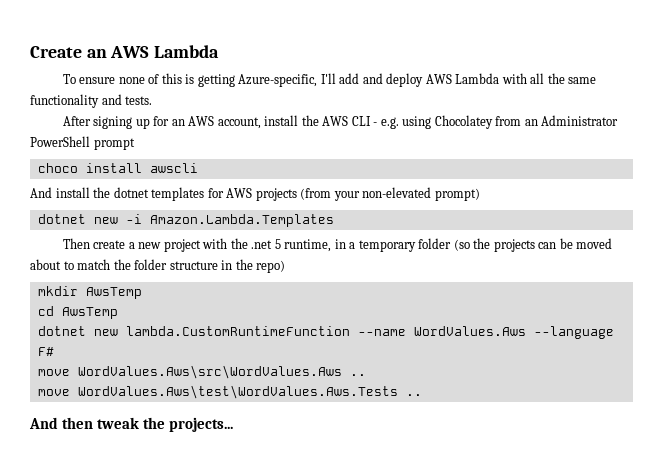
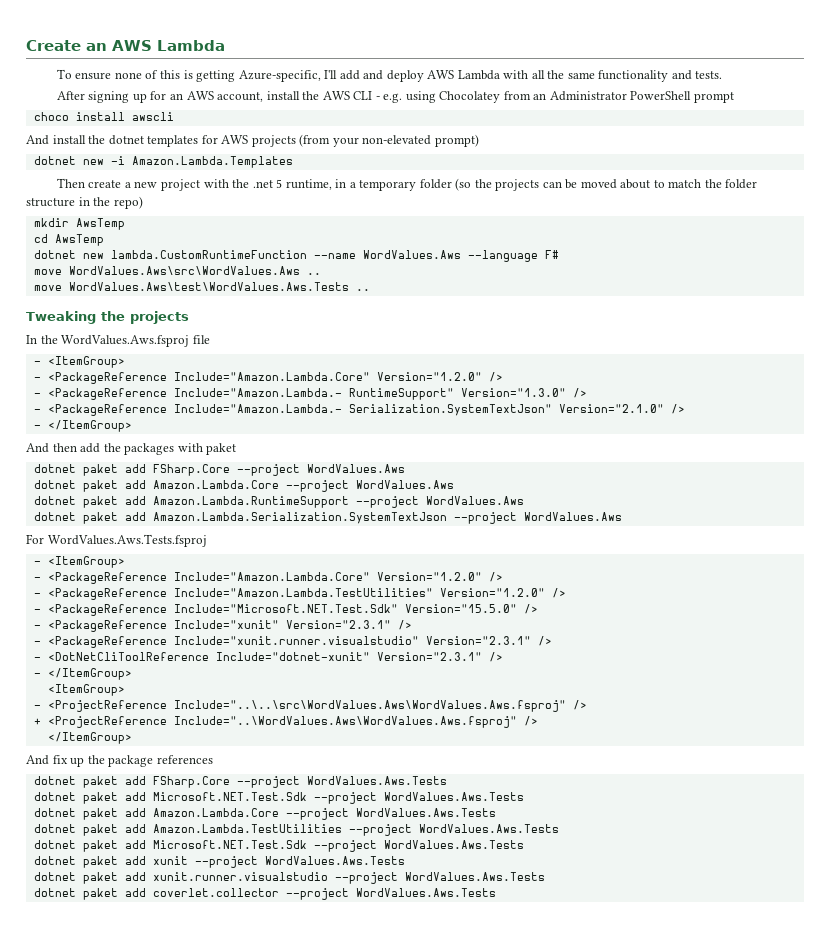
[29,417,234,432] And then tweak the projects... -> [26,311,189,324] [26,335,210,347] [33,356,125,368] [33,372,503,384] [33,388,587,400] [33,404,685,416] [33,420,132,432] [26,443,237,455] [33,464,405,476] [33,480,454,492] [33,496,524,508] [33,512,622,524] [26,534,207,547] [33,556,125,568] [33,572,503,584] [33,588,566,600] [33,604,538,616] [33,620,412,632] [33,636,552,648] [33,652,503,662] [33,668,132,680] [47,684,125,696] [33,700,587,712] [33,716,538,728] [47,732,132,744] [26,755,213,767] [33,776,447,788] [33,792,524,804] [33,808,496,820] [33,824,559,836] [33,840,524,852] [33,856,405,868] [33,872,545,884] [33,888,496,900] Tweaking the projects // In the WordValues.Aws.fsproj file // - <ItemGroup> // - <PackageReference Include="Amazon.Lambda.Core" Version="1.2.0" /> // - <PackageReference Include="Amazon.Lambda.- RuntimeSupport" Version="1.3.0" /> // - <PackageReference Include="Amazon.Lambda.- Serialization.SystemTextJson" Version="2.1.0" /> // - </ItemGroup> // And then add the packages with paket // dotnet paket add FSharp.Core --project WordValues.Aws // dotnet paket add Amazon.Lambda.Core --project WordValues.Aws // dotnet paket add Amazon.Lambda.RuntimeSupport --project WordValues.Aws // dotnet paket add Amazon.Lambda.Serialization.SystemTextJson --project WordValues.Aws // For WordValues.Aws.Tests.fsproj // - <ItemGroup> // - <PackageReference Include="Amazon.Lambda.Core" Version="1.2.0" /> // - <PackageReference Include="Amazon.Lambda.TestUtilities" Version="1.2.0" /> // - <PackageReference Include="Microsoft.NET.Test.Sdk" Version="15.5.0" /> // - <PackageReference Include="xunit" Version="2.3.1" /> // - <PackageReference Include="xunit.runner.visualstudio" Version="2.3.1" /> // - <DotNetCliToolReference Include="dotnet-xunit" Version="2.3.1" /> // - </ItemGroup> // <ItemGroup> // - <ProjectReference Include="..\..\src\WordValues.Aws\WordValues.Aws.fsproj" /> // + <ProjectReference Include="..\WordValues.Aws\WordValues.Aws.fsproj" /> // </ItemGroup> // And fix up the package references // dotnet paket add FSharp.Core --project WordValues.Aws.Tests // dotnet paket add Microsoft.NET.Test.Sdk --project WordValues.Aws.Tests // dotnet paket add Amazon.Lambda.Core --project WordValues.Aws.Tests // dotnet paket add Amazon.Lambda.TestUtilities --project WordValues.Aws.Tests // dotnet paket add Microsoft.NET.Test.Sdk --project WordValues.Aws.Tests // dotnet paket add xunit --project WordValues.Aws.Tests // dotnet paket add xunit.runner.visualstudio --project WordValues.Aws.Tests // dotnet paket add coverlet.collector --project WordValues.Aws.Tests

